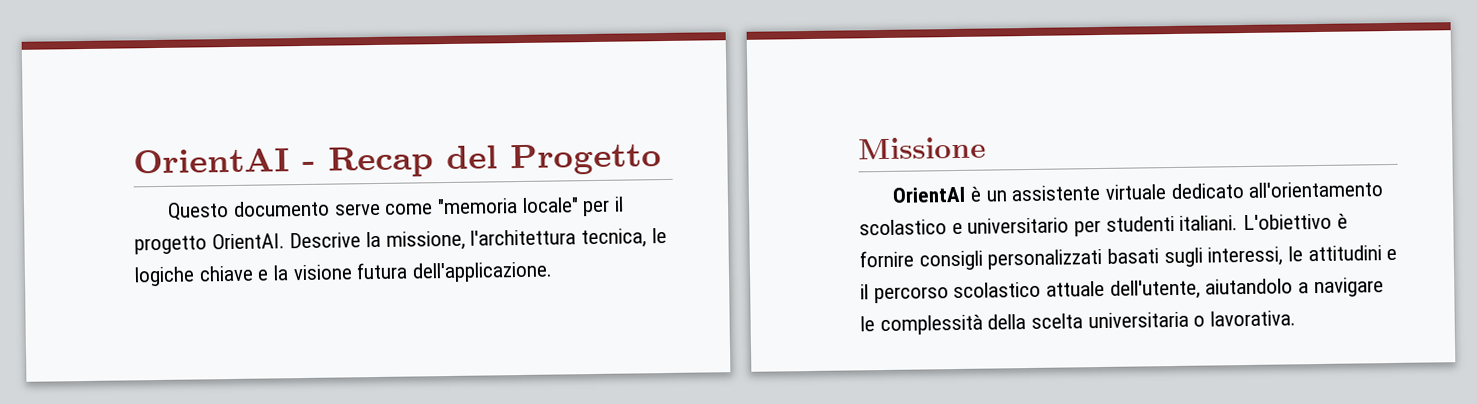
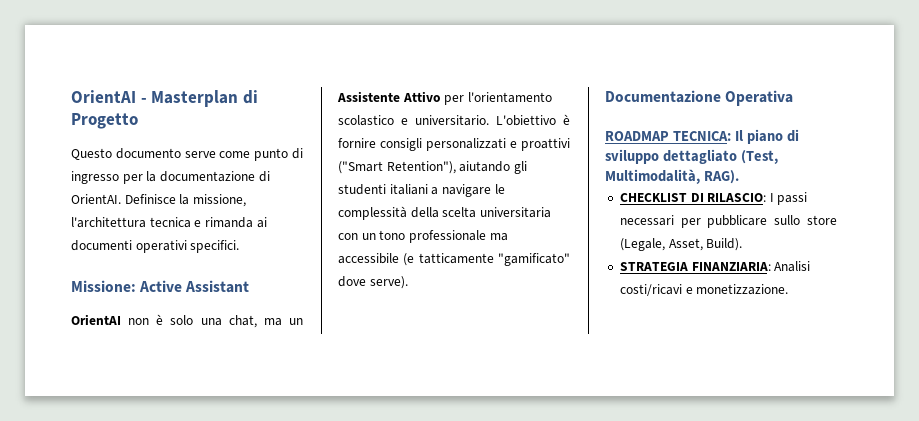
[328,145,498,178] Recap del -> [151,90,258,107] Masterplan di
[436,196,624,217] [134,227,667,255] [134,261,554,287] [858,136,986,160] [892,181,1384,203] [859,215,1239,237] "memoria locale" per il progetto OrientAI. Descrive la missione, l'architettura tecnica, le logiche chiave e la visione futura dell'applicazione. // Missione // OrientAI è un assistente virtuale dedicato all'orientamento scolastico e universitario per studenti italiani. -> [254,148,304,161] [71,171,270,184] [71,194,246,207] [71,217,267,228] [71,240,240,253] [71,280,250,293] [71,314,303,328] [337,91,552,105] [338,115,489,126] punto di ingresso per la documentazione di OrientAI. Definisce la missione, l'architettura tecnica e rimanda ai documenti operativi specifici. // Missione: Active Assistant // OrientAI non è solo una chat, ma un Assistente Attivo per l'orientamento scolastico e universitario.
[1107,245,1398,268] [860,278,1294,304] basati sugli interessi, le attitudini e il percorso scolastico attuale dell'utente, aiutandolo -> [510,138,570,151] [338,161,527,174] [338,184,428,195] e proattivi ("Smart Retention"), aiutando gli studenti italiani
[1193,310,1297,327] o lavorativa. -> [338,230,508,243] [338,253,570,266] [338,276,408,289] [605,90,794,106] [605,129,799,144] [605,149,778,164] [605,169,739,184] [619,192,808,205] [619,215,837,228] [619,238,743,251] [619,261,811,272] [619,284,789,296] con un tono professionale ma accessibile (e tatticamente "gamificato" dove serve). // Documentazione Operativa // ROADMAP TECNICA: Il piano di sviluppo dettagliato (Test, Multimodalità, RAG). // CHECKLIST DI RILASCIO: I passi necessari per pubblicare sullo store (Legale, Asset, Build). // STRATEGIA FINANZIARIA: Analisi costi/ricavi e monetizzazione.

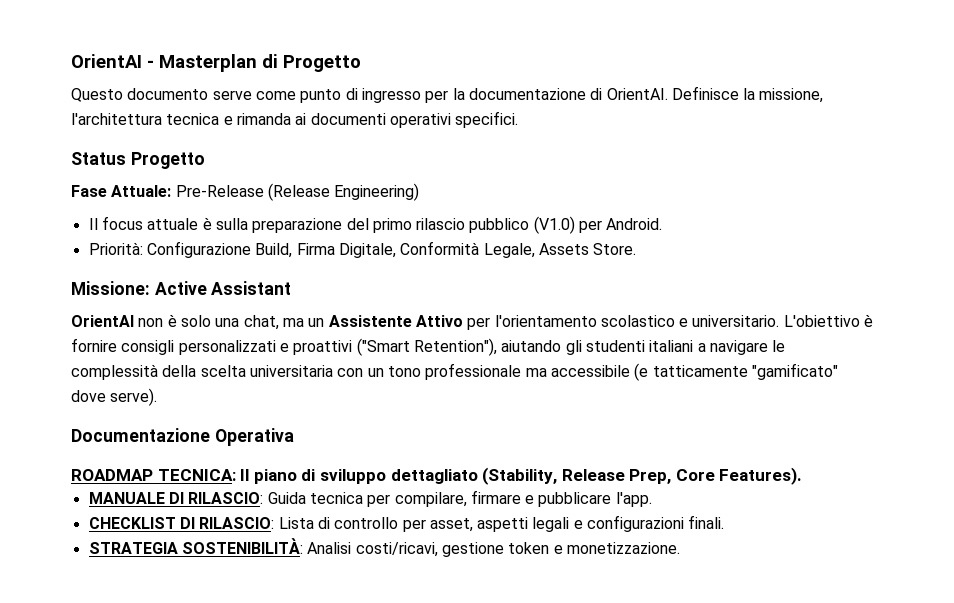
(240, 246) none -> [71,152,205,169] [71,183,420,201] [88,216,663,234] [88,241,637,258] // Status Progetto // Fase Attuale: Pre-Release (Release Engineering) // Il focus attuale è sulla preparazione del primo rilascio pubblico (V1.0) per Android. // Priorità: Configurazione Build, Firma Digitale, Conformità Legale, Assets Store.
[740,150,778,164] [605,169,739,184] [619,192,808,205] [619,215,837,228] [619,238,743,251] [619,261,811,272] [619,284,682,296] (Test, Multimodalità, RAG). // CHECKLIST DI RILASCIO: I passi necessari per pubblicare sullo store (Legale, Asset, Build). // STRATEGIA FINANZIARIA: Analisi costi/ricavi -> [482,467,803,485] [88,490,652,507] [88,515,725,532] [88,538,550,557] (Stability, Release Prep, Core Features). // MANUALE DI RILASCIO: Guida tecnica per compilare, firmare e pubblicare l'app. // CHECKLIST DI RILASCIO: Lista di controllo per asset, aspetti legali e configurazioni finali. // STRATEGIA SOSTENIBILITÀ: Analisi costi/ricavi, gestione token

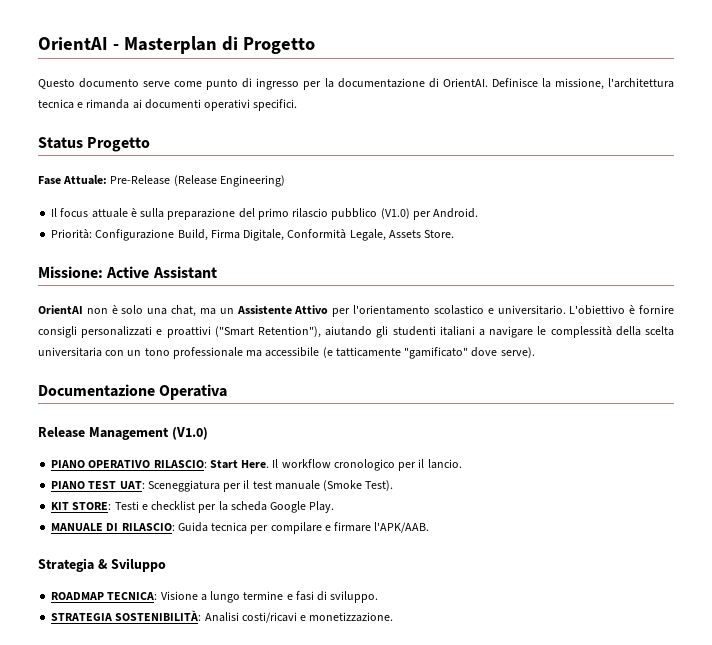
[71,467,803,485] ROADMAP TECNICA: Il piano di sviluppo dettagliato (Stability, Release Prep, Core Features). -> [38,427,208,440] [51,459,462,471] [51,480,394,492] [51,501,335,513] Release Management (V1.0) // PIANO OPERATIVO RILASCIO: Start Here. Il workflow cronologico per il lancio. // PIANO TEST UAT: Sceneggiatura per il test manuale (Smoke Test). // KIT STORE: Testi e checklist per la scheda Google Play.
[394,490,652,507] [88,515,725,532] compilare, firmare e pubblicare l'app. // CHECKLIST DI RILASCIO: Lista di controllo per asset, aspetti legali e configurazioni finali. -> [270,522,430,534] [38,558,166,572] [51,591,379,603] compilare e firmare l'APK/AAB. // Strategia & Sviluppo // ROADMAP TECNICA: Visione a lungo termine e fasi di sviluppo.
[355,542,550,557] costi/ricavi, gestione token -> [241,612,297,623] costi/ricavi

